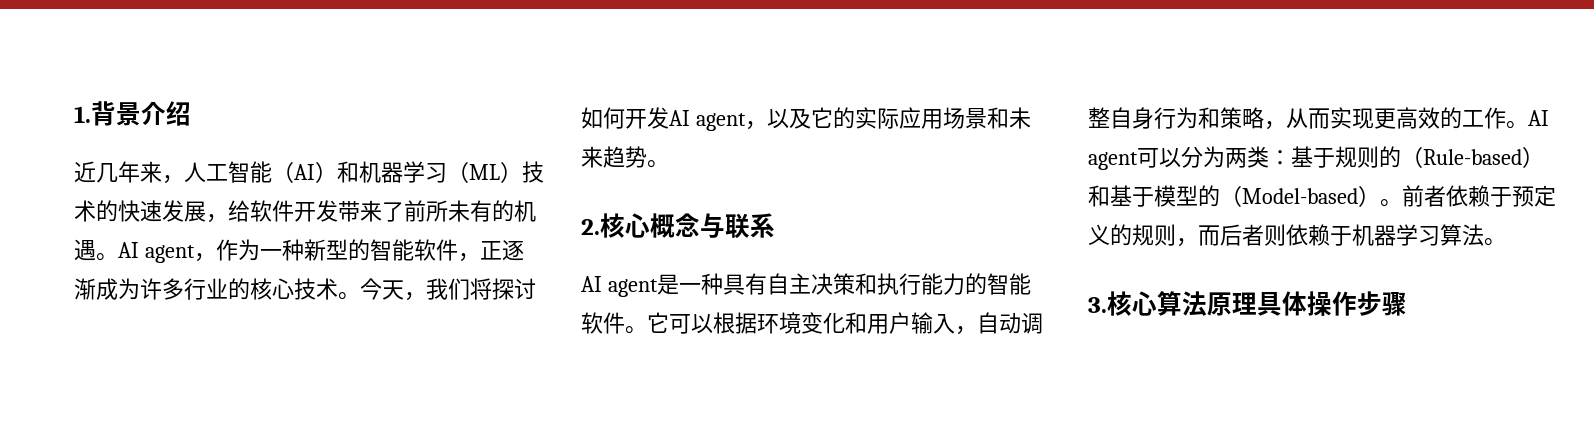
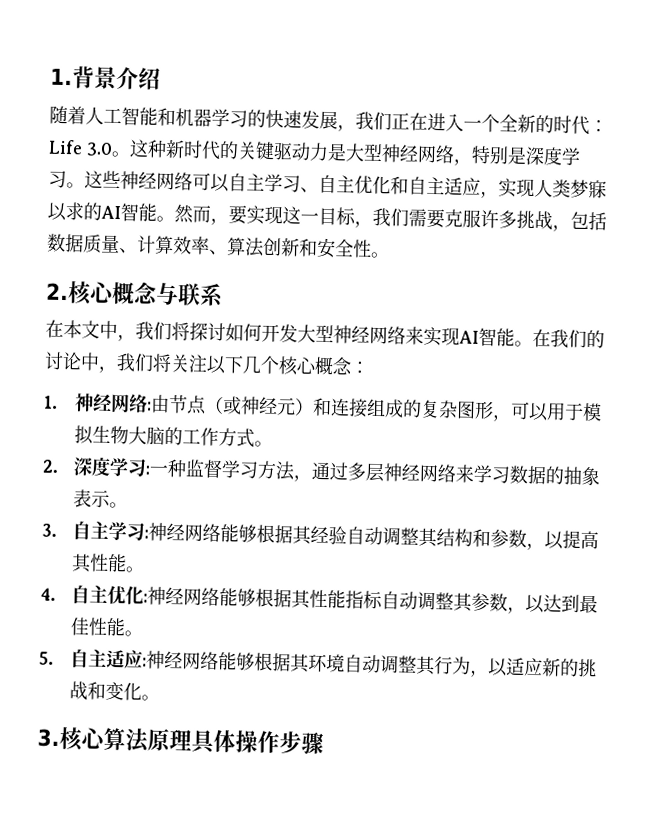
[74,161,544,184] [74,200,536,223] [74,239,524,263] [74,278,536,301] [581,107,1031,131] [581,146,647,168] 近几年来，人工智能（AI）和机器学习（ML）技术的快速发展，给软件开发带来了前所未有的机遇。AI agent，作为一种新型的智能软件，正逐渐成为许多行业的核心技术。今天，我们将探讨如何开发AI agent，以及它的实际应用场景和未来趋势 -> [49,105,608,135] [48,139,581,166] [48,170,607,199] [47,202,607,232] [47,233,372,259] 随着人工智能和机器学习的快速发展，我们正在进入一个全新的时代：Life 3.0。这种新时代的关键驱动力是大型神经网络，特别是深度学习。这些神经网络可以自主学习、自主优化和自主适应，实现人类梦寐以求的AI智能。然而，要实现这一目标，我们需要克服许多挑战，包括数据质量、计算效率、算法创新和安全性
[581,273,1031,297] [581,312,1043,335] [1088,107,1549,130] [1088,146,1544,170] [1088,185,1556,207] [1088,224,1484,247] AI agent是一种具有自主决策和执行能力的智能软件。它可以根据环境变化和用户输入，自动调整自身行为和策略，从而实现更高效的工作。AI agent可以分为两类：基于规则的（Rule-based）和基于模型的（Model-based）。前者依赖于预定义的规则，而后者则依赖于机器学习算法 -> [45,319,605,349] [44,351,369,376] [44,393,603,422] [74,425,274,448] [42,457,602,486] [73,489,129,509] [41,521,600,551] [71,553,146,573] [40,585,599,614] [70,617,144,637] [39,649,598,678] [69,681,143,701] 在本文中，我们将探讨如何开发大型神经网络来实现AI智能。在我们的讨论中，我们将关注以下几个核心概念： // 1.神经网络:由节点（或神经元）和连接组成的复杂图形，可以用于模拟生物大脑的工作方式。 // 2.深度学习:一种监督学习方法，通过多层神经网络来学习数据的抽象表示。 // 3.自主学习:神经网络能够根据其经验自动调整其结构和参数，以提高其性能。 // 4.自主优化:神经网络能够根据其性能指标自动调整其参数，以达到最佳性能。 // 5.自主适应:神经网络能够根据其环境自动调整其行为，以适应新的挑战和变化

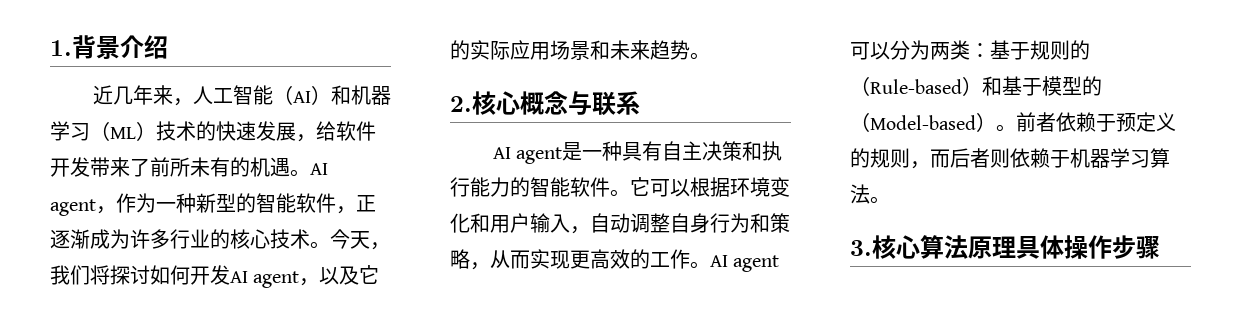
[49,105,608,135] [48,139,581,166] [48,170,607,199] [47,202,607,232] [47,233,372,259] 随着人工智能和机器学习的快速发展，我们正在进入一个全新的时代：Life 3.0。这种新时代的关键驱动力是大型神经网络，特别是深度学习。这些神经网络可以自主学习、自主优化和自主适应，实现人类梦寐以求的AI智能。然而，要实现这一目标，我们需要克服许多挑战，包括数据质量、计算效率、算法创新和安全性 -> [92,85,391,106] [50,121,376,142] [50,157,328,177] [50,193,376,216] [50,229,390,250] [50,265,380,288] [450,40,690,60] 近几年来，人工智能（AI）和机器学习（ML）技术的快速发展，给软件开发带来了前所未有的机遇。AI agent，作为一种新型的智能软件，正逐渐成为许多行业的核心技术。今天，我们将探讨如何开发AI agent，以及它的实际应用场景和未来趋势
[45,319,605,349] [44,351,369,376] [44,393,603,422] [74,425,274,448] [42,457,602,486] [73,489,129,509] [41,521,600,551] [71,553,146,573] [40,585,599,614] [70,617,144,637] [39,649,598,678] [69,681,143,701] 在本文中，我们将探讨如何开发大型神经网络来实现AI智能。在我们的讨论中，我们将关注以下几个核心概念： // 1.神经网络:由节点（或神经元）和连接组成的复杂图形，可以用于模拟生物大脑的工作方式。 // 2.深度学习:一种监督学习方法，通过多层神经网络来学习数据的抽象表示。 // 3.自主学习:神经网络能够根据其经验自动调整其结构和参数，以提高其性能。 // 4.自主优化:神经网络能够根据其性能指标自动调整其参数，以达到最佳性能。 // 5.自主适应:神经网络能够根据其环境自动调整其行为，以适应新的挑战和变化 -> [492,141,783,164] [450,177,790,197] [450,213,790,234] [450,249,780,272] [850,40,1090,60] [850,76,1102,96] [850,112,1176,132] [850,148,1170,169] [850,184,870,204] AI agent是一种具有自主决策和执行能力的智能软件。它可以根据环境变化和用户输入，自动调整自身行为和策略，从而实现更高效的工作。AI agent可以分为两类：基于规则的（Rule-based）和基于模型的（Model-based）。前者依赖于预定义的规则，而后者则依赖于机器学习算法

